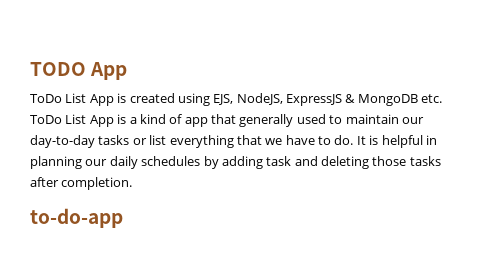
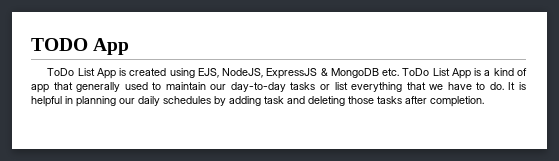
[30,208,123,228] // to-do-app -> (484, 101) none

